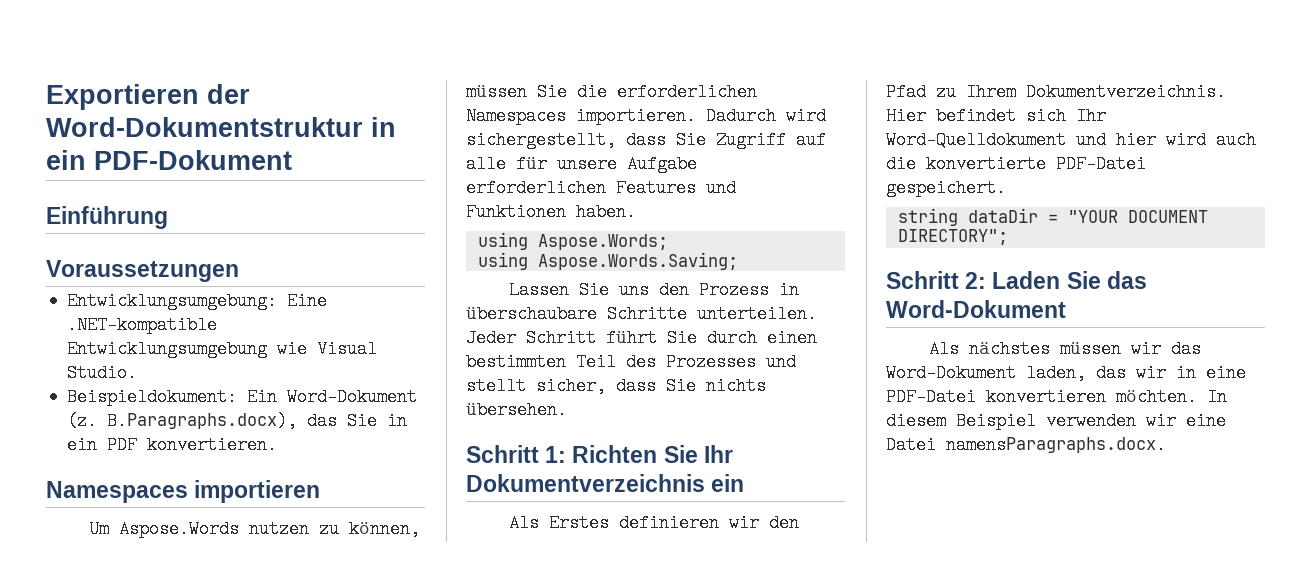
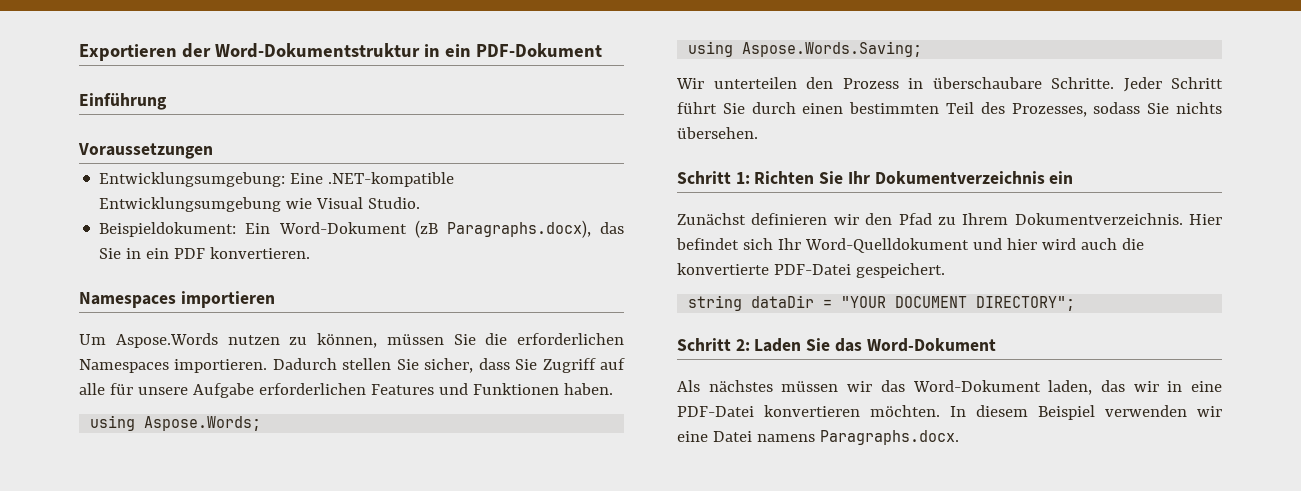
[67,412,298,430] (z. B.Paragraphs.docx), -> [414,220,591,238] (zB Paragraphs.docx),
[786,107,826,125] [466,131,616,149] wird sichergestellt, -> [342,358,474,373] stellen Sie sicher,
[508,281,649,299] Lassen Sie uns -> [676,77,797,89] Wir unterteilen
[607,305,817,323] Schritte unterteilen. -> [1051,77,1114,89] Schritte.
[666,353,796,371] [466,377,656,395] Prozesses und stellt sicher, dass -> [1011,102,1141,117] Prozesses, sodass
[508,514,609,532] Als Erstes -> [677,213,746,225] Zunächst
[946,436,1166,454] namensParagraphs.docx. -> [756,430,959,445] namens Paragraphs.docx.

